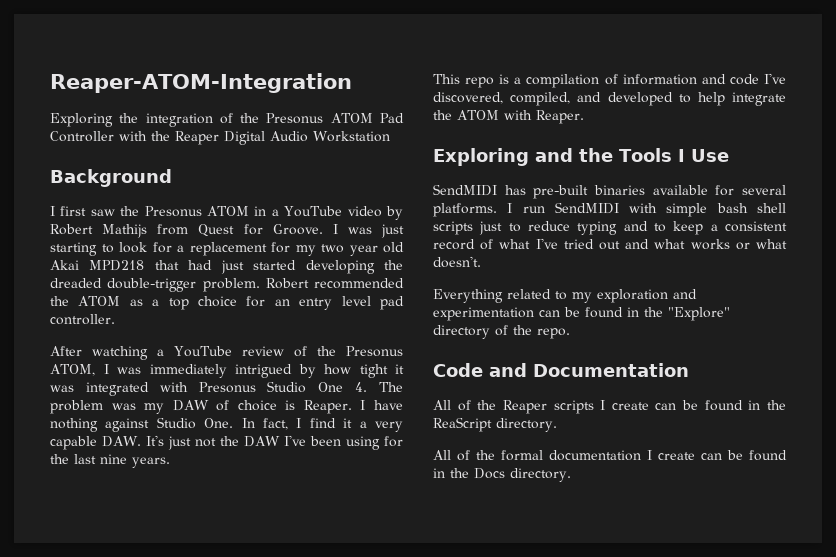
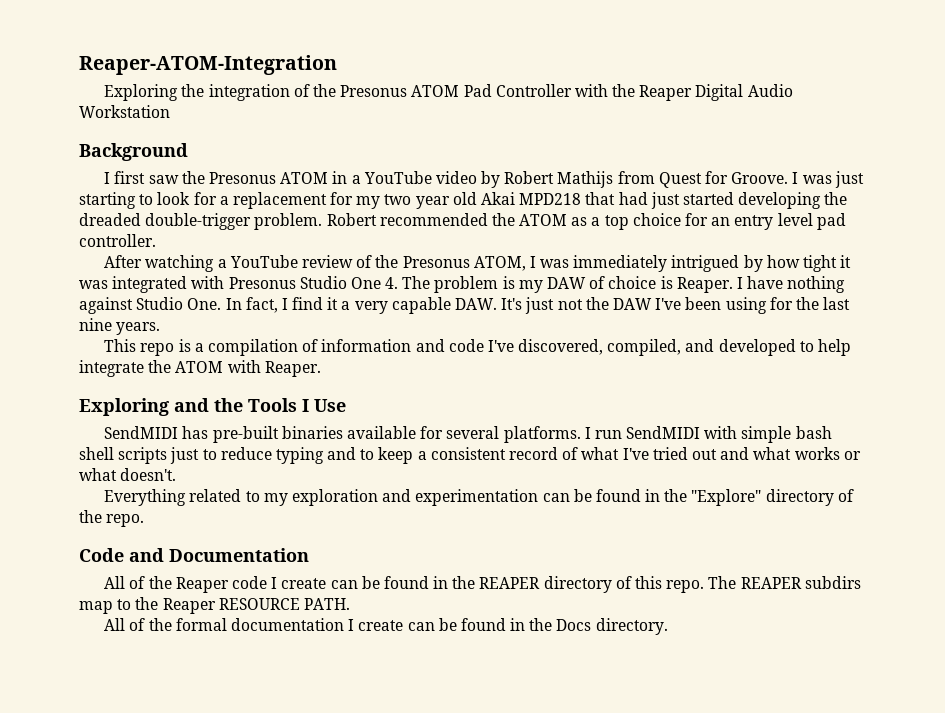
[111,403,136,410] was -> [502,276,515,289] is
[553,400,786,414] [433,417,557,432] scripts I create can be found in the ReaScript directory. -> [231,576,861,593] [79,597,350,614] code I create can be found in the REAPER directory of this repo. The REAPER subdirs map to the Reaper RESOURCE PATH.

